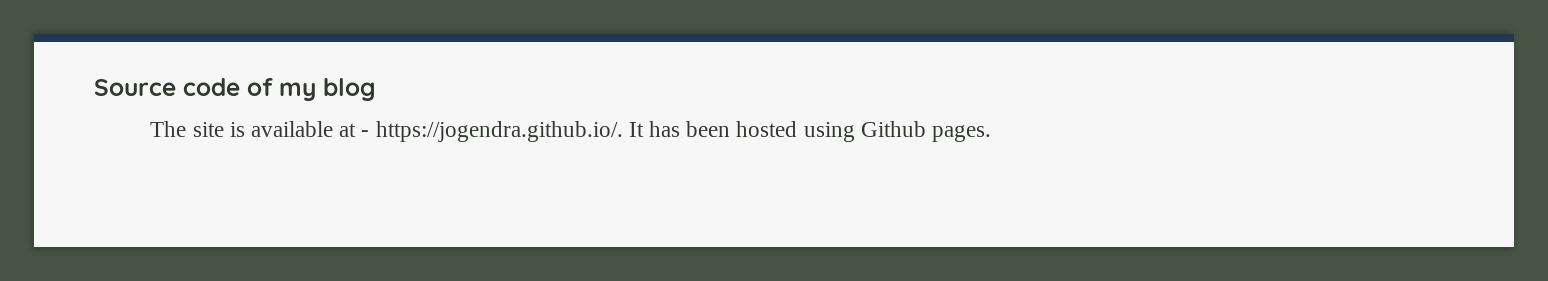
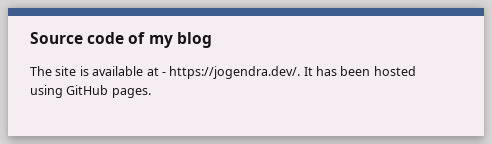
[375,121,623,142] https://jogendra.github.io/. -> [169,66,301,79] https://jogendra.dev/.
[860,121,926,137] Github -> [66,85,109,95] GitHub

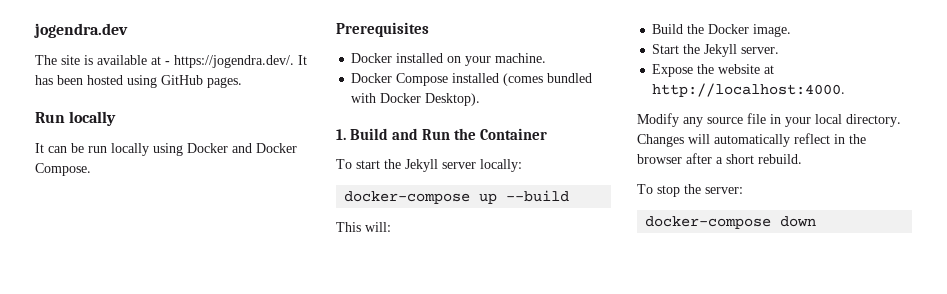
[30,32,212,48] Source code of my blog -> [34,23,128,38] jogendra.dev
(151, 93) none -> [35,111,117,126] [35,143,297,156] [35,163,91,176] [336,22,429,37] [351,53,547,66] [351,73,593,86] [351,93,481,106] [336,128,547,140] [336,159,522,172] [344,190,570,204] [336,222,391,232] [652,24,792,37] [652,44,780,57] [652,64,775,77] [652,83,846,97] [637,113,901,127] [637,133,866,147] [637,153,802,164] [637,184,743,197] [645,216,817,229] // Run locally // It can be run locally using Docker and Docker Compose. // Prerequisites // Docker installed on your machine. // Docker Compose installed (comes bundled with Docker Desktop). // 1. Build and Run the Container // To start the Jekyll server locally: // docker-compose up --build // This will: // Build the Docker image. // Start the Jekyll server. // Expose the website at http://localhost:4000. // Modify any source file in your local directory. Changes will automatically reflect in the browser after a short rebuild. // To stop the server: // docker-compose down

